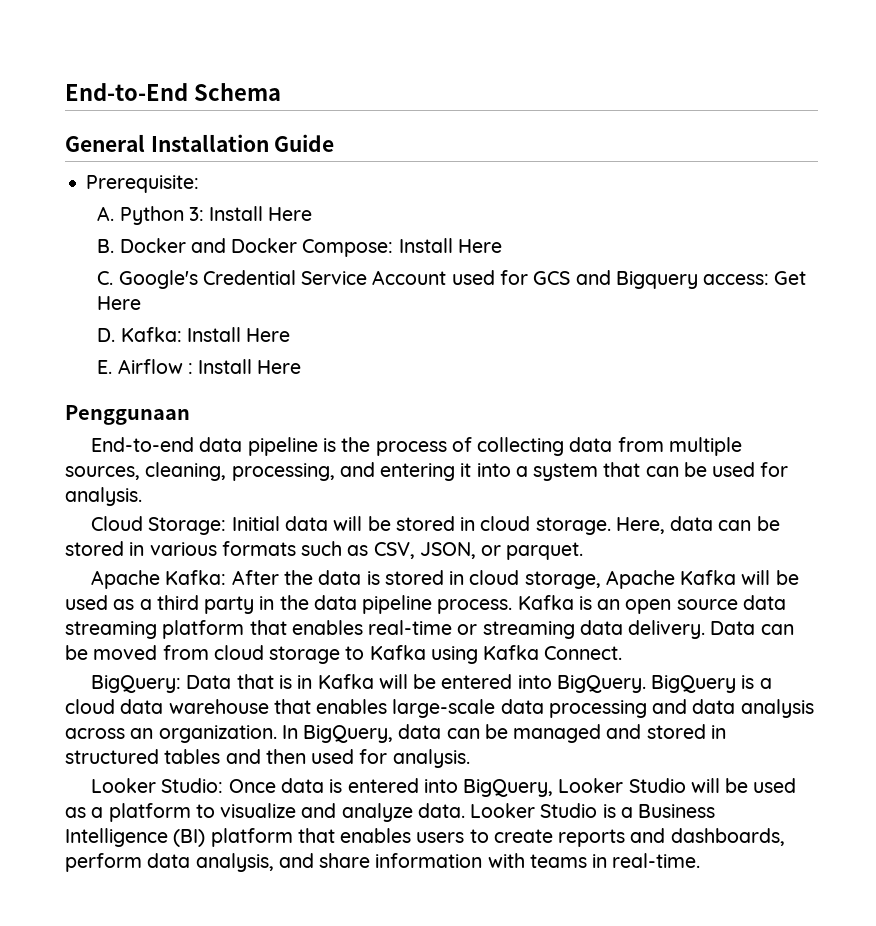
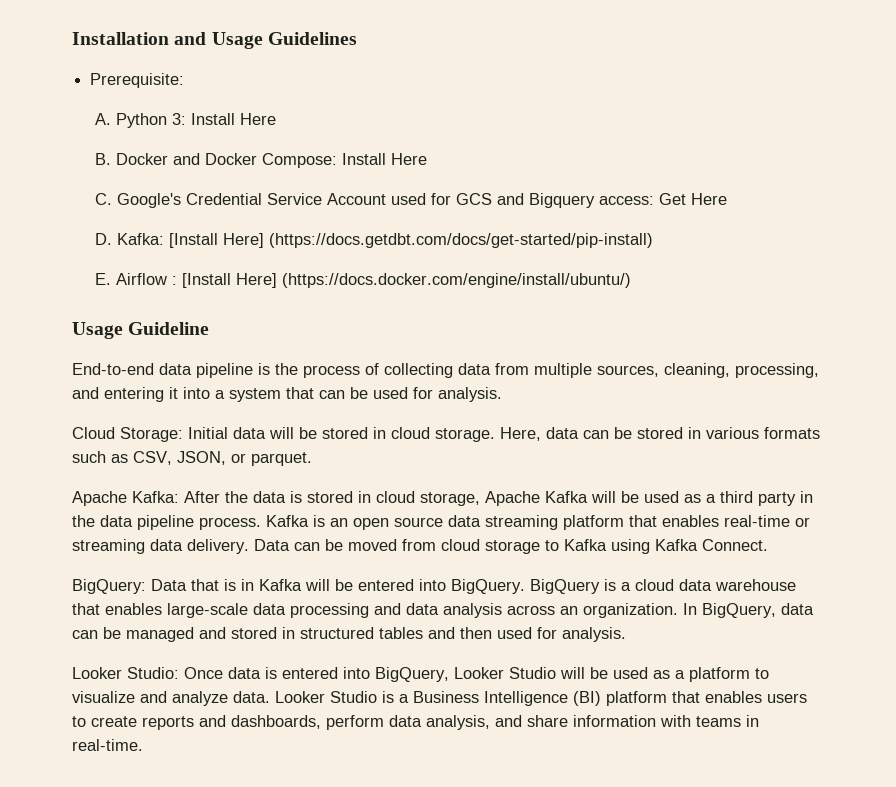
[65,83,281,101] [65,134,335,152] End-to-End Schema // General Installation Guide -> [72,32,357,49] Installation and Usage Guidelines
[186,327,291,342] Install Here -> [169,233,654,248] [Install Here] (https://docs.getdbt.com/docs/get-started/pip-install)
[198,359,302,374] [65,405,190,425] Install Here // Penggunaan -> [182,273,632,288] [72,322,210,339] [Install Here] (https://docs.docker.com/engine/install/ubuntu/) // Usage Guideline

